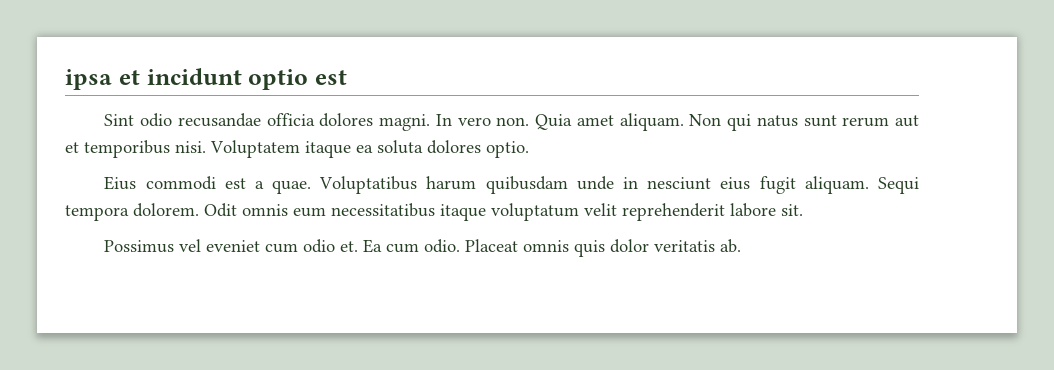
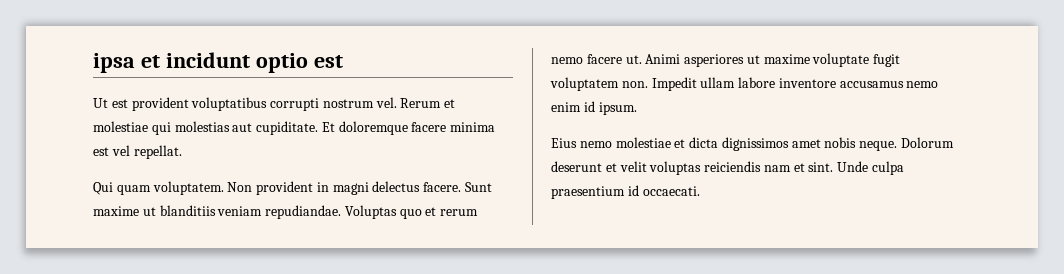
[104,113,919,131] [65,140,529,158] [104,176,919,194] [65,203,803,221] [104,239,742,257] Sint odio recusandae officia dolores magni. In vero non. Quia amet aliquam. Non qui natus sunt rerum aut et temporibus nisi. Voluptatem itaque ea soluta dolores optio. // Eius commodi est a quae. Voluptatibus harum quibusdam unde in nesciunt eius fugit aliquam. Sequi tempora dolorem. Odit omnis eum necessitatibus itaque voluptatum velit reprehenderit labore sit. // Possimus vel eveniet cum odio et. Ea cum odio. Placeat omnis quis dolor veritatis ab. -> [93,97,456,111] [93,121,496,135] [93,145,182,159] [93,181,493,195] [93,205,479,219] [551,53,901,67] [550,77,939,91] [551,101,637,115] [551,137,955,151] [551,161,905,175] [551,185,700,199] Ut est provident voluptatibus corrupti nostrum vel. Rerum et molestiae qui molestias aut cupiditate. Et doloremque facere minima est vel repellat. // Qui quam voluptatem. Non provident in magni delectus facere. Sunt maxime ut blanditiis veniam repudiandae. Voluptas quo et rerum nemo facere ut. Animi asperiores ut maxime voluptate fugit voluptatem non. Impedit ullam labore inventore accusamus nemo enim id ipsum. // Eius nemo molestiae et dicta dignissimos amet nobis neque. Dolorum deserunt et velit voluptas reiciendis nam et sint. Unde culpa praesentium id occaecati.

